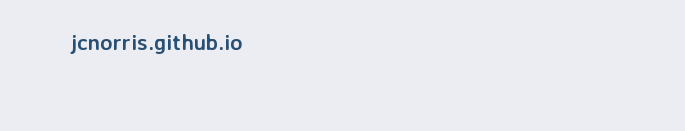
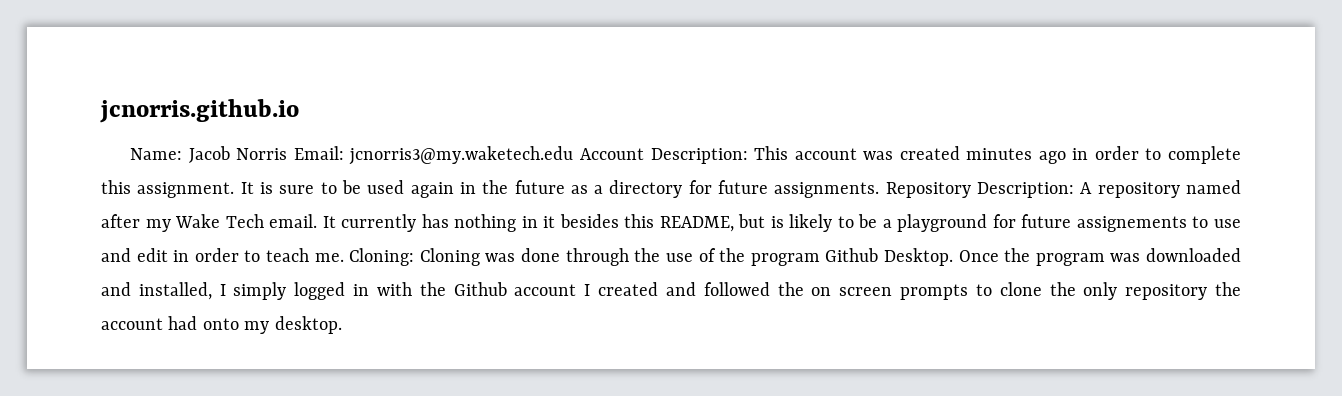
(243, 44) none -> [130,146,1242,165] [101,180,1242,198] [101,214,1241,232] [101,248,1241,266] [101,282,1242,300] [101,316,342,334] // Name: Jacob Norris Email: jcnorris3@my.waketech.edu Account Description: This account was created minutes ago in order to complete this assignment. It is sure to be used again in the future as a directory for future assignments. Repository Description: A repository named after my Wake Tech email. It currently has nothing in it besides this README, but is likely to be a playground for future assignements to use and edit in order to teach me. Cloning: Cloning was done through the use of the program Github Desktop. Once the program was downloaded and installed, I simply logged in with the Github account I created and followed the on screen prompts to clone the only repository the account had onto my desktop.

